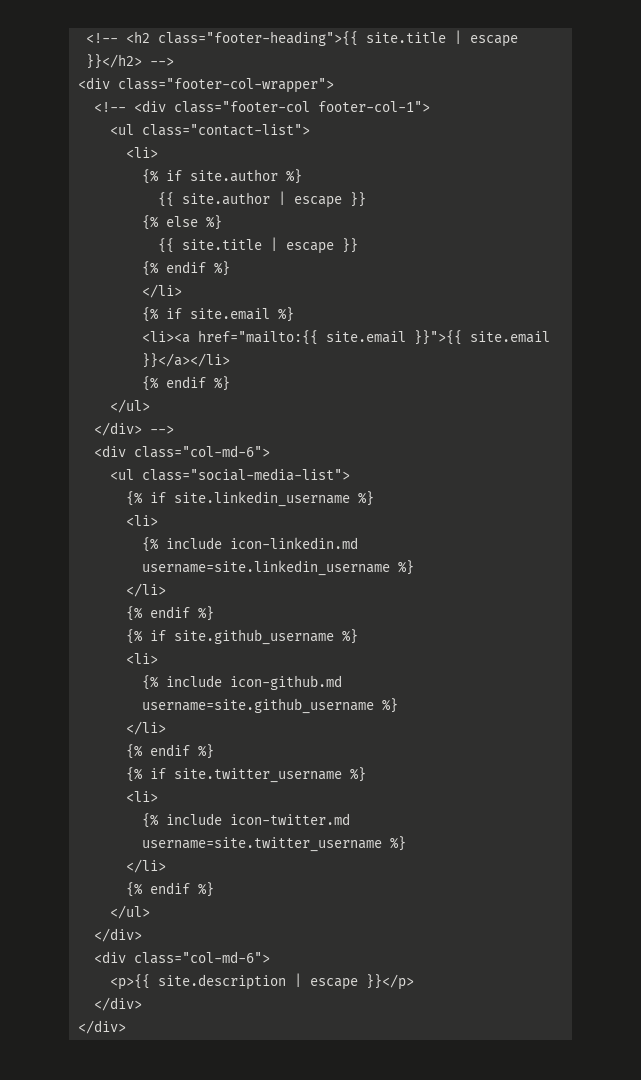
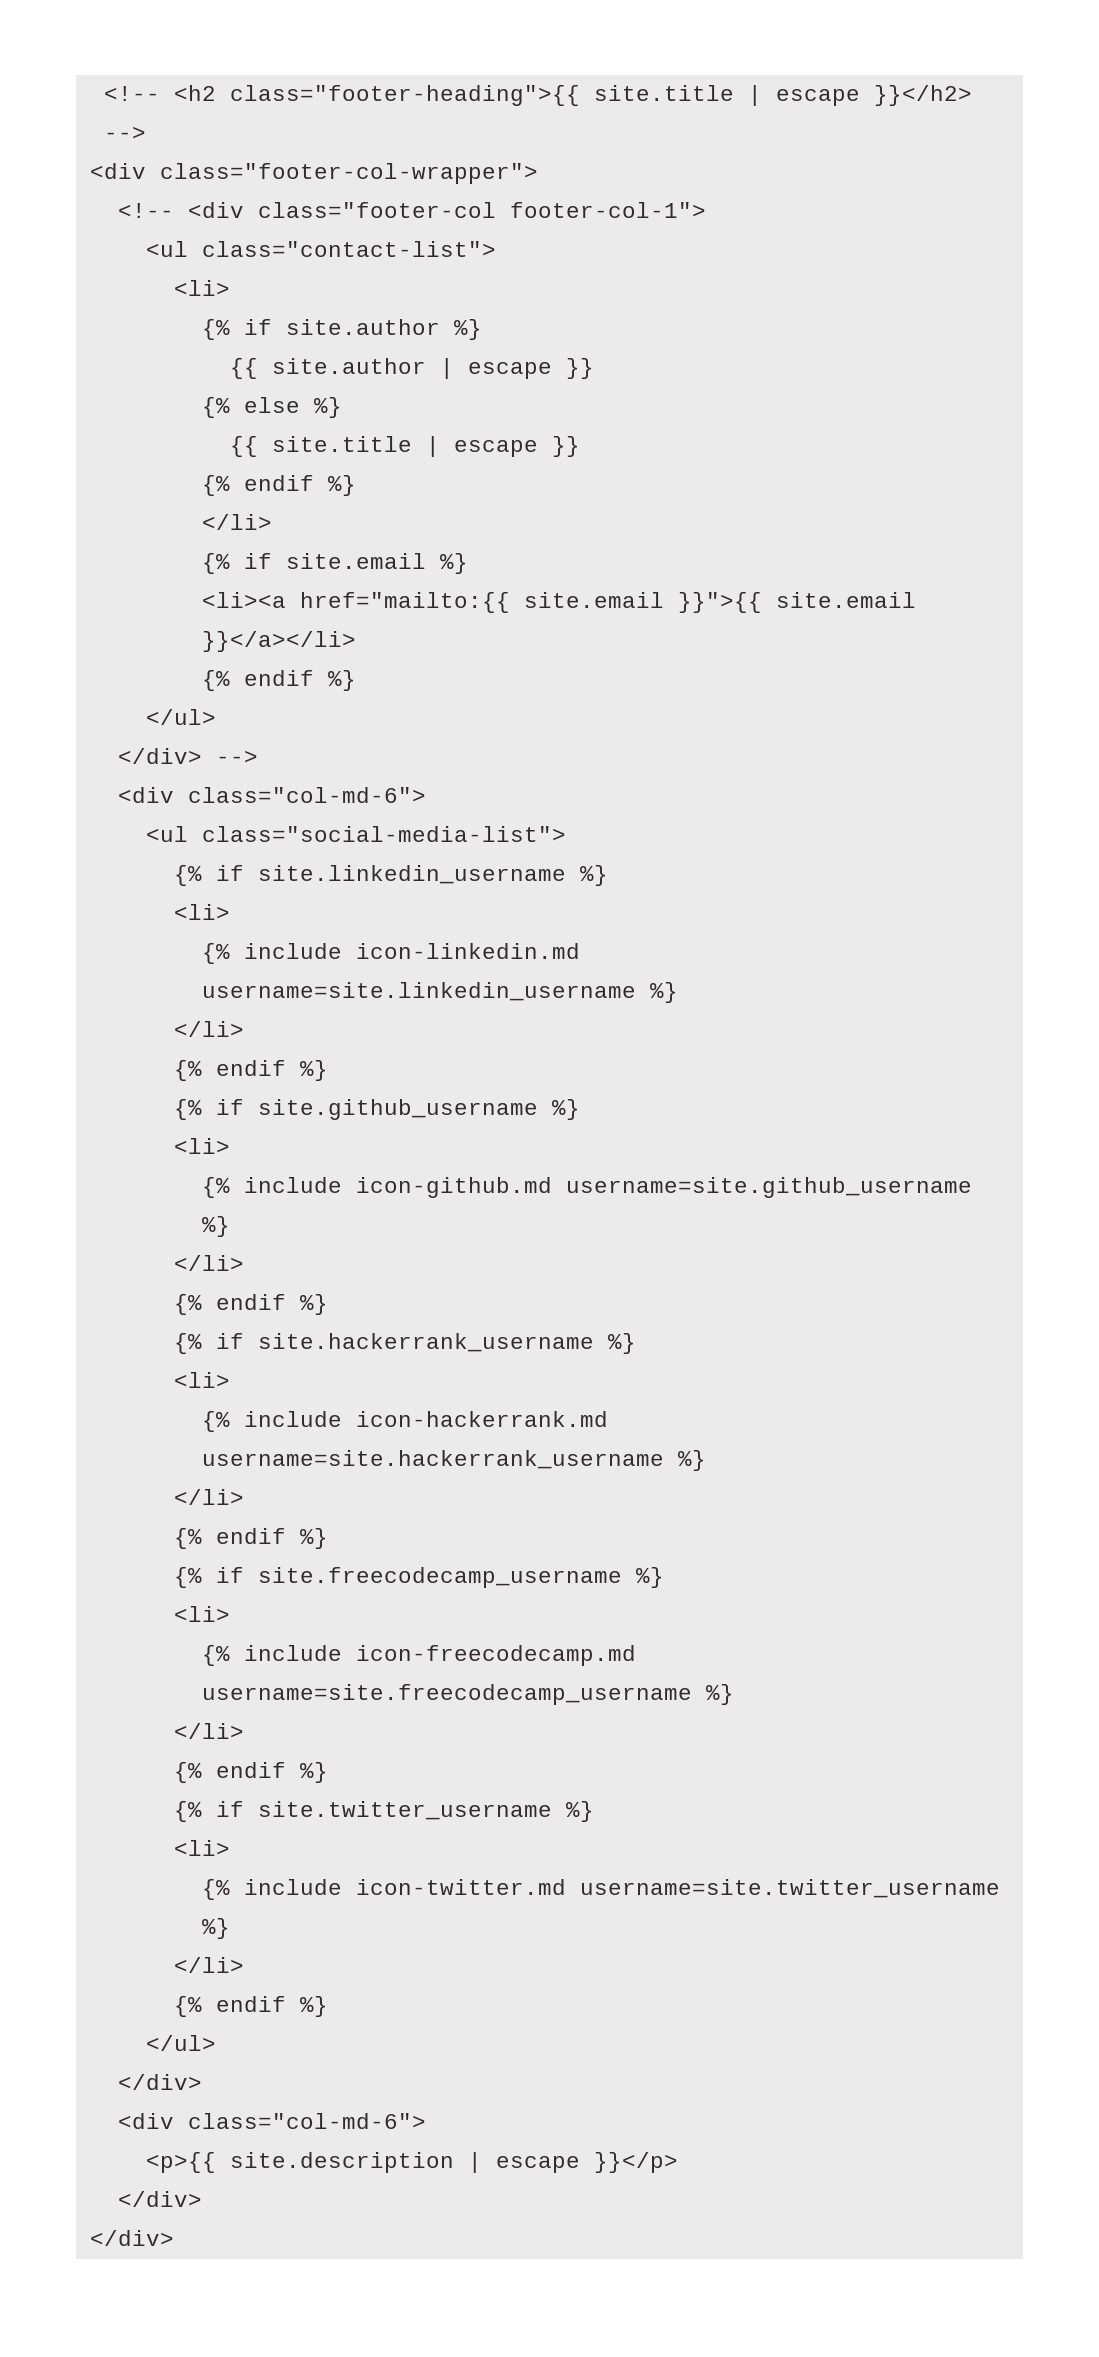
(214, 751) none -> [173,1333,636,1354] [173,1372,230,1388] [201,1411,608,1432] [201,1450,706,1471] [173,1489,244,1505] [173,1528,328,1549] [173,1567,664,1588] [173,1606,230,1622] [201,1645,636,1666] [201,1684,734,1705] [173,1723,244,1739] [173,1762,328,1783] // {% if site.hackerrank_username %} // <li> // {% include icon-hackerrank.md username=site.hackerrank_username %} // </li> // {% endif %} // {% if site.freecodecamp_username %} // <li> // {% include icon-freecodecamp.md username=site.freecodecamp_username %} // </li> // {% endif %}

